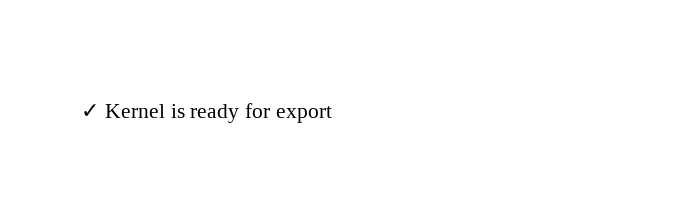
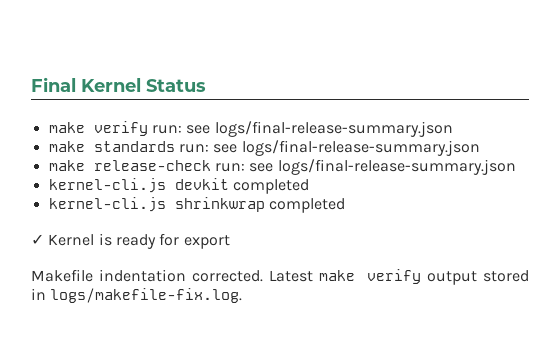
(81, 111) none -> [31,77,206,92] [48,121,453,137] [48,140,480,156] [48,159,516,175] [48,178,309,194] [48,197,345,213] Final Kernel Status // make verify run: see logs/final-release-summary.json // make standards run: see logs/final-release-summary.json // make release-check run: see logs/final-release-summary.json // kernel-cli.js devkit completed // kernel-cli.js shrinkwrap completed //
(333, 114) none -> [31,269,529,285] [31,288,243,303] // Makefile indentation corrected. Latest make verify output stored in logs/makefile-fix.log.

